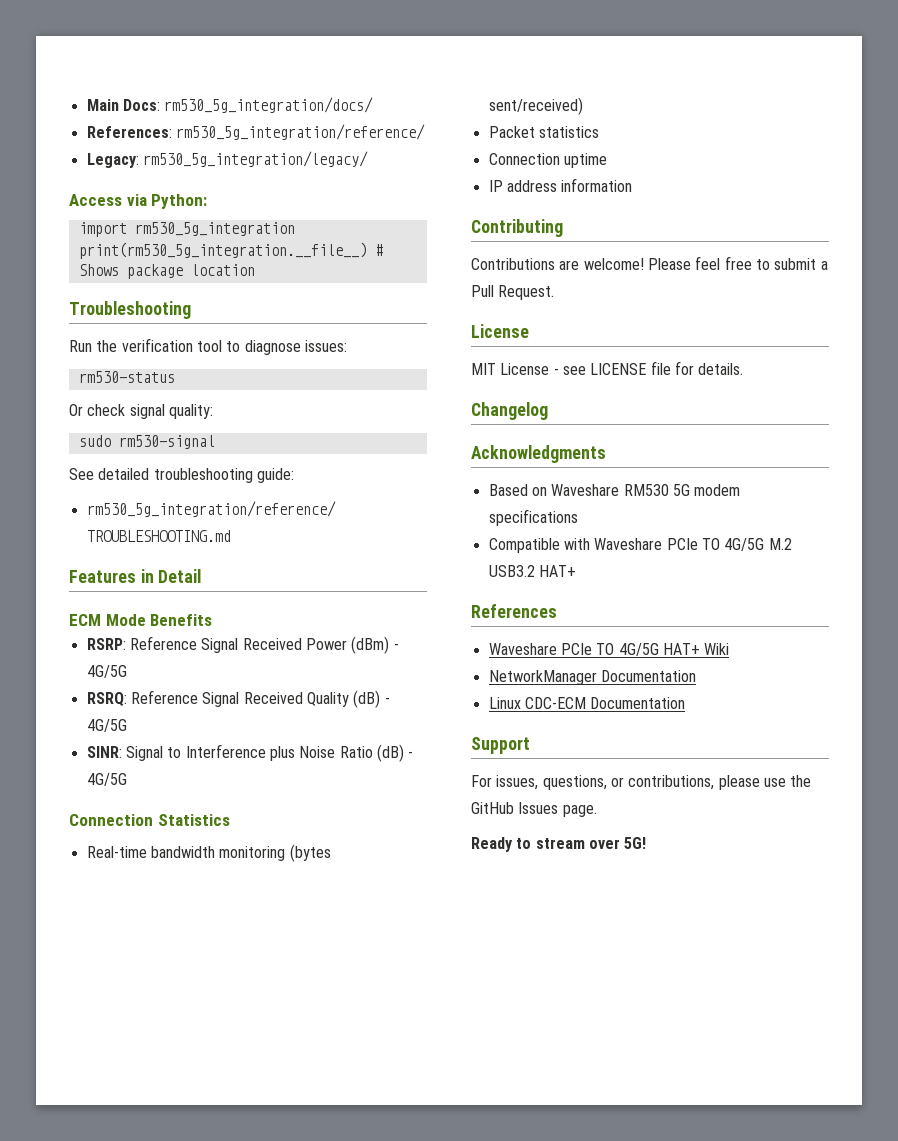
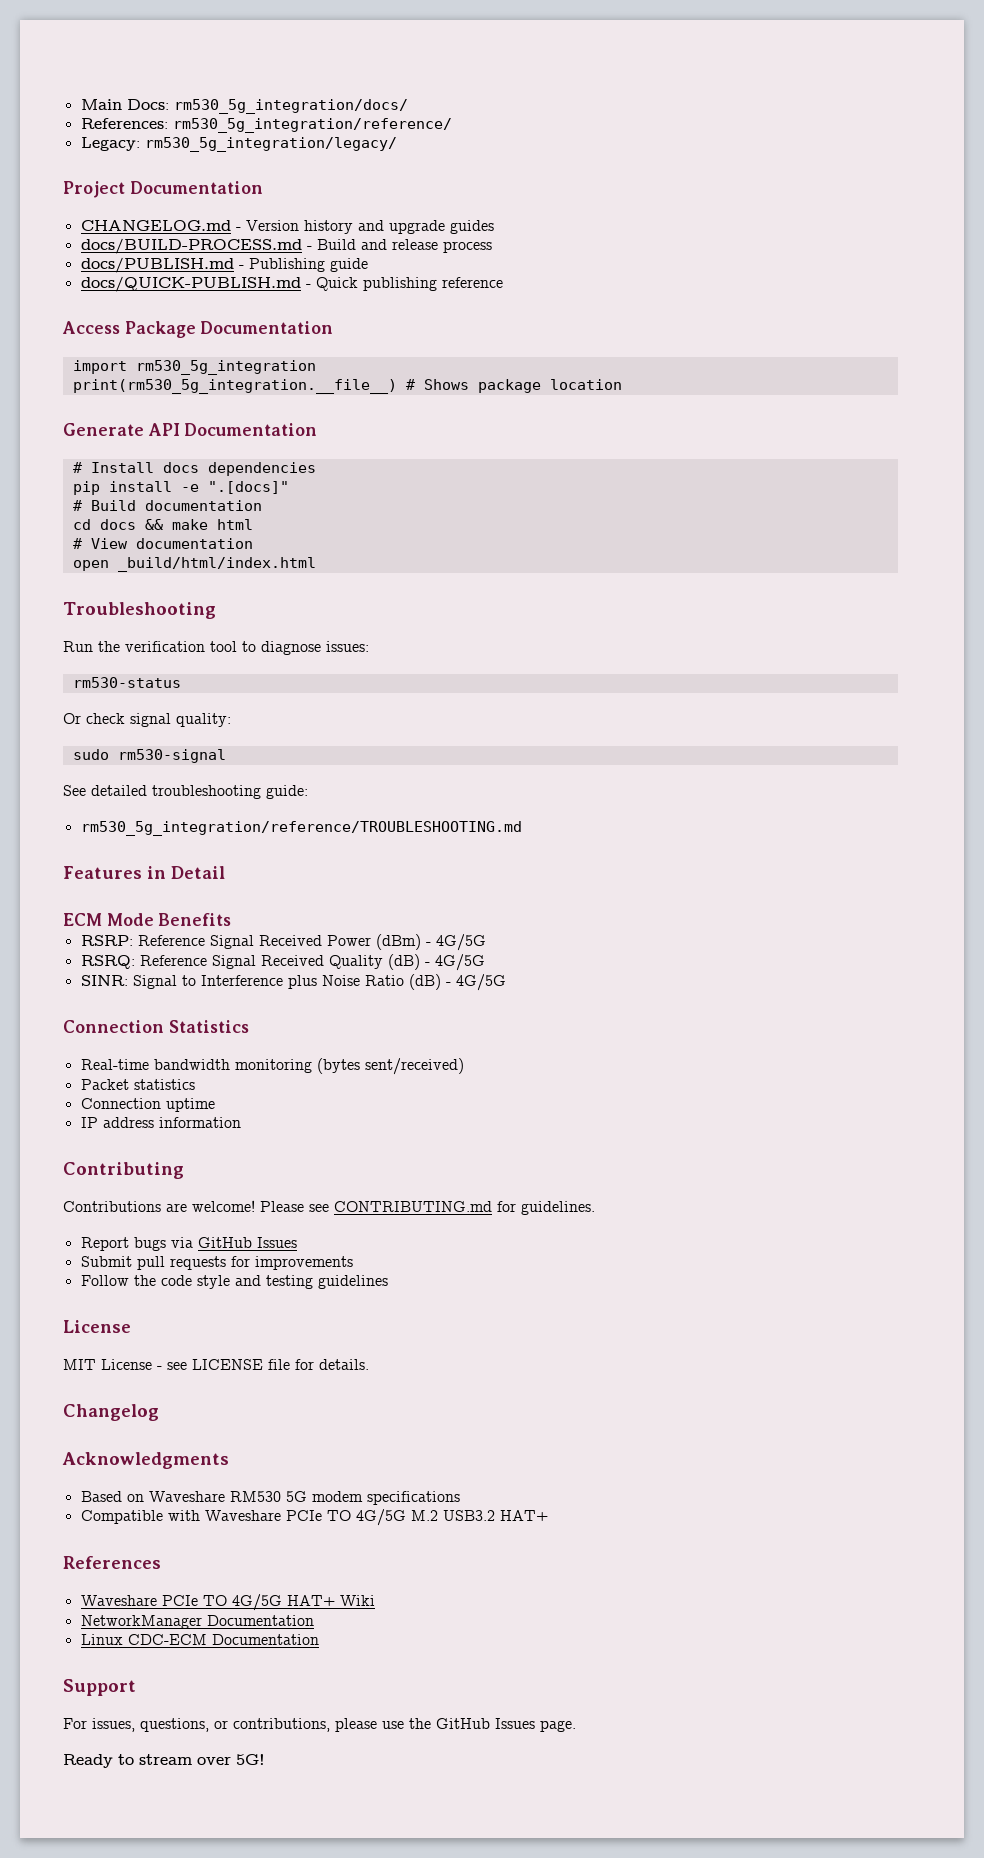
(368, 159) none -> [63,181,263,198] [80,220,494,234] [80,238,492,254] [80,257,368,273] [80,276,503,292] // Project Documentation // CHANGELOG.md - Version history and upgrade guides // docs/BUILD-PROCESS.md - Build and release process // docs/PUBLISH.md - Publishing guide // docs/QUICK-PUBLISH.md - Quick publishing reference
[126,194,208,209] via Python: -> [124,321,334,338] Package Documentation
(255, 270) none -> [63,423,318,436] [72,462,316,476] [72,481,289,495] [72,500,262,511] [72,519,253,530] [72,538,253,549] [72,557,316,572] // Generate API Documentation // # Install docs dependencies // pip install -e ".[docs]" // # Build documentation // cd docs && make html // # View documentation // open _build/html/index.html
[695,256,828,270] [471,285,555,300] feel free to submit a Pull Request. -> [309,1201,595,1215] [80,1237,297,1251] [80,1256,353,1270] [80,1275,388,1289] see CONTRIBUTING.md for guidelines. // Report bugs via GitHub Issues // Submit pull requests for improvements // Follow the code style and testing guidelines

